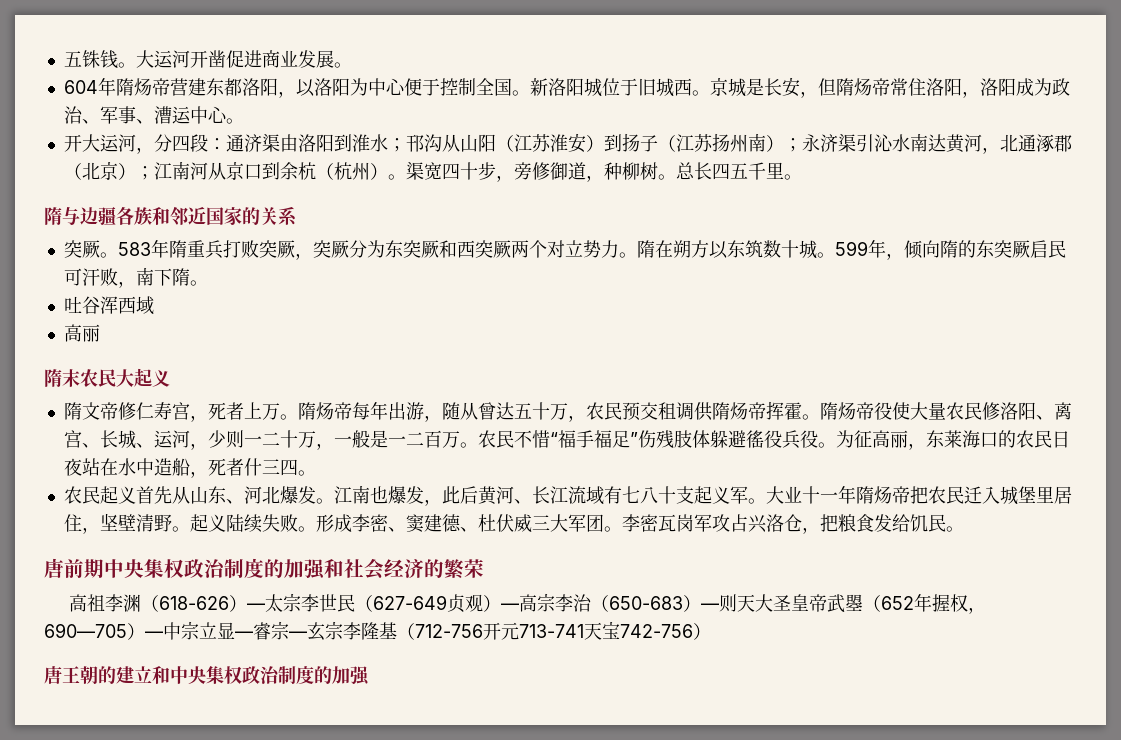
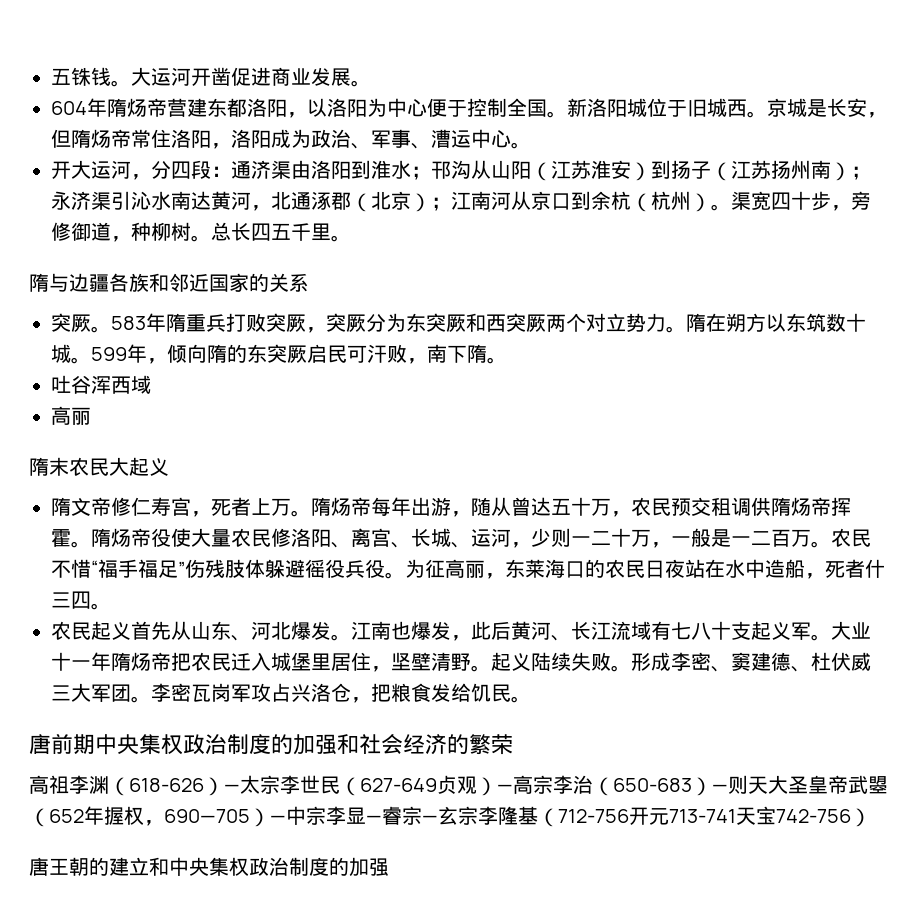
[199,622,217,639] 立 -> [326,806,346,825] 李

